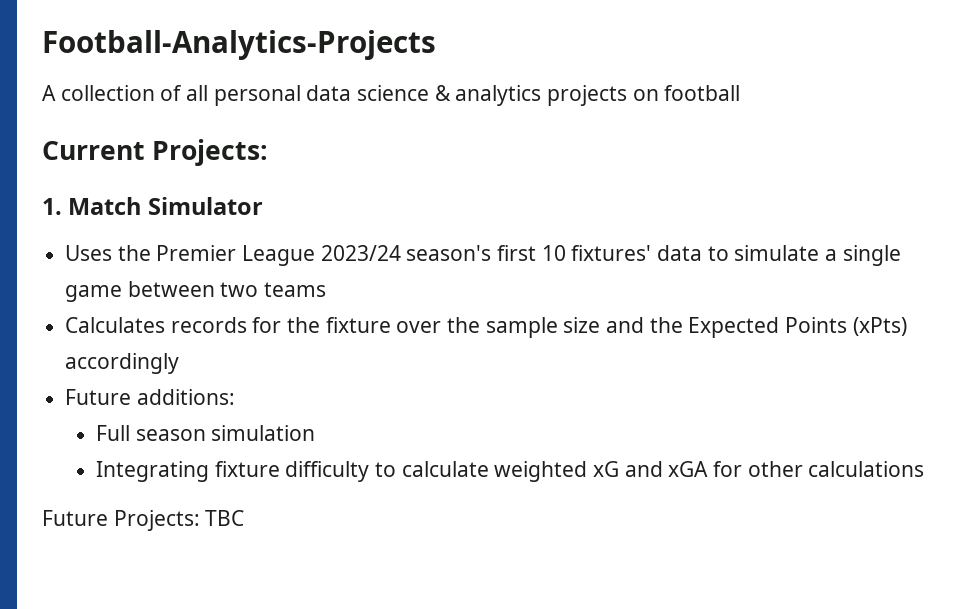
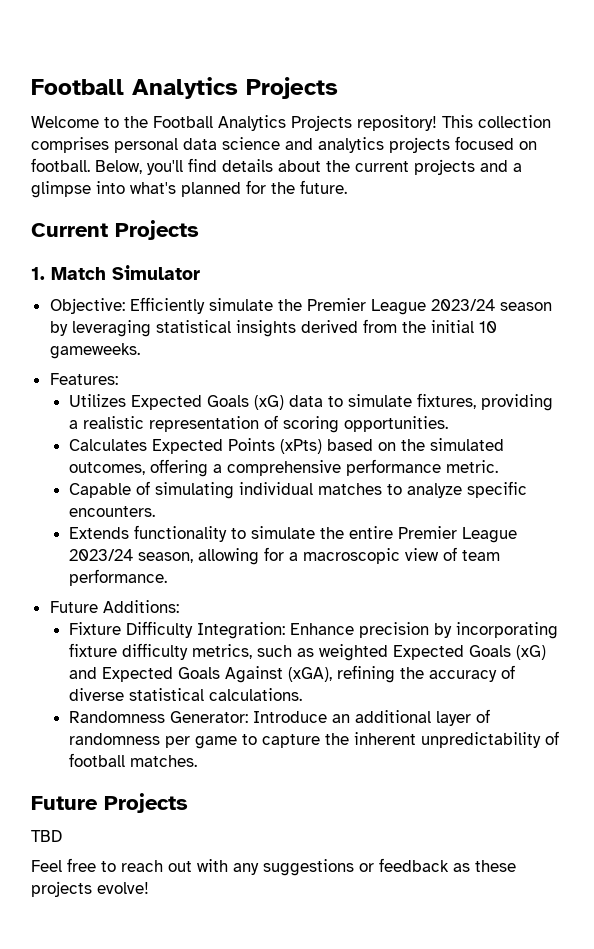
[42,30,436,60] [42,85,209,101] Football-Analytics-Projects // A collection of all -> [31,77,338,99] [31,115,551,131] [31,137,109,153] Football Analytics Projects // Welcome to the Football Analytics Projects repository! This collection comprises
[434,85,451,101] & -> [285,138,313,150] and
[632,85,741,101] on football -> [455,136,537,150] [31,158,522,175] [31,180,347,198] focused on football. Below, you'll find details about the current projects and a glimpse into what's planned for the future.
[152,139,269,166] Projects: -> [115,220,199,240] Projects
[65,245,113,261] Uses -> [49,297,273,314] Objective: Efficiently simulate
[406,245,901,266] [65,281,327,302] [65,317,907,338] [65,353,180,374] [65,389,235,405] [95,425,316,441] [95,461,925,482] [42,510,245,531] season's first 10 fixtures' data to simulate a single game between two teams // Calculates records for the fixture over the sample size and the Expected Points (xPts) accordingly // Future additions: // Full season simulation // Integrating fixture difficulty to calculate weighted xG and xGA for other calculations // Future Projects: TBC -> [499,302,552,311] [49,319,497,337] [49,343,140,359] [49,373,118,385] [69,393,554,411] [69,415,449,433] [69,438,505,454] [69,459,499,477] [69,481,528,499] [69,506,156,517] [69,525,518,543] [69,547,501,565] [69,569,168,586] [49,600,179,613] [69,621,559,639] [69,643,547,661] [69,665,516,683] [69,688,303,701] [69,709,491,726] [69,731,560,749] [69,753,198,767] [31,793,188,813] [31,830,62,842] [31,858,516,876] [31,881,149,897] season by leveraging statistical insights derived from the initial 10 gameweeks. // Features: // Utilizes Expected Goals (xG) data to simulate fixtures, providing a realistic representation of scoring opportunities. // Calculates Expected Points (xPts) based on the simulated outcomes, offering a comprehensive performance metric. // Capable of simulating individual matches to analyze specific encounters. // Extends functionality to simulate the entire Premier League 2023/24 season, allowing for a macroscopic view of team performance. // Future Additions: // Fixture Difficulty Integration: Enhance precision by incorporating fixture difficulty metrics, such as weighted Expected Goals (xG) and Expected Goals Against (xGA), refining the accuracy of diverse statistical calculations. // Randomness Generator: Introduce an additional layer of randomness per game to capture the inherent unpredictability of football matches. // Future Projects // TBD // Feel free to reach out with any suggestions or feedback as these projects evolve!

